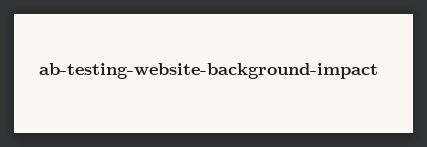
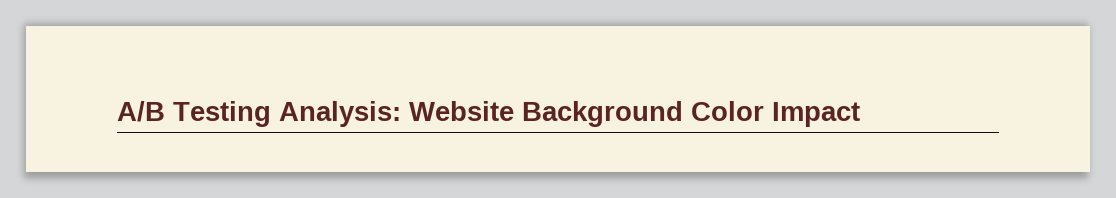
[39,63,378,79] ab-testing-website-background-impact -> [117,101,860,127] A/B Testing Analysis: Website Background Color Impact

